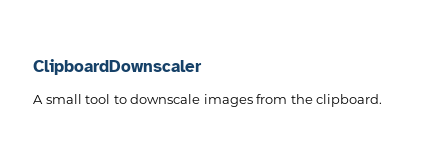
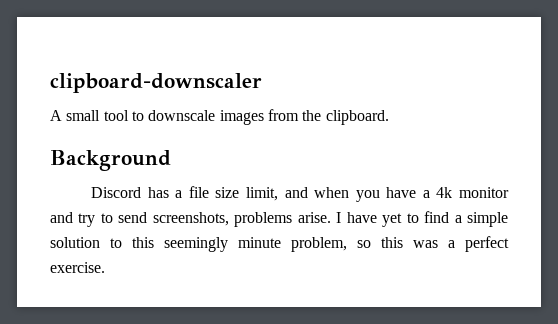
[33,59,202,75] ClipboardDownscaler -> [50,73,262,93] clipboard-downscaler
(383, 100) none -> [50,150,171,171] [91,186,509,202] [50,211,508,227] [50,236,509,252] [50,262,105,273] // Background // Discord has a file size limit, and when you have a 4k monitor and try to send screenshots, problems arise. I have yet to find a simple solution to this seemingly minute problem, so this was a perfect exercise.

